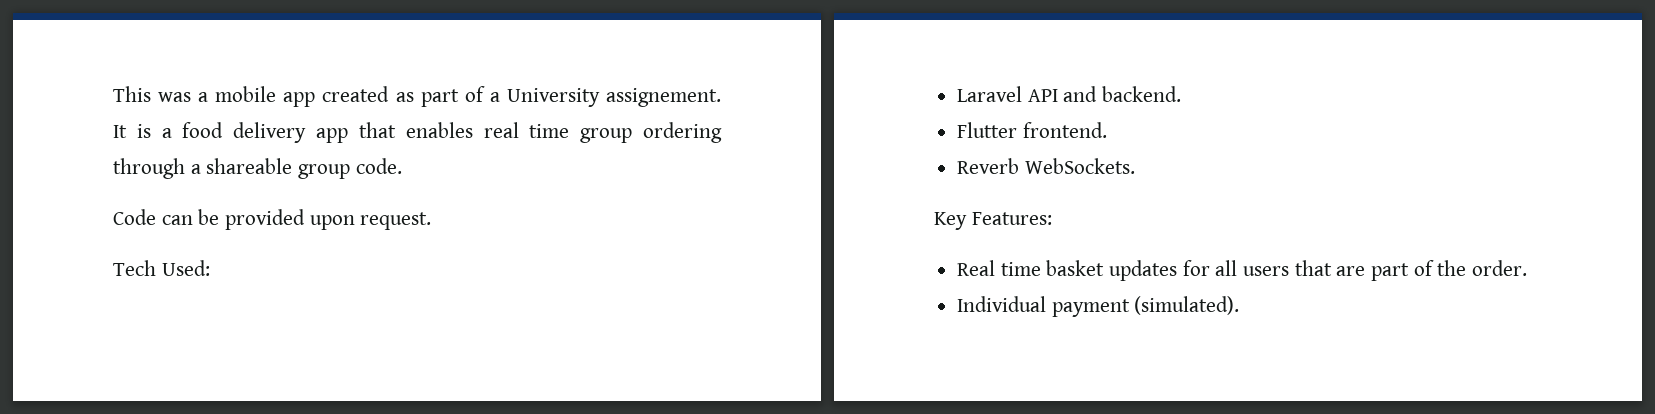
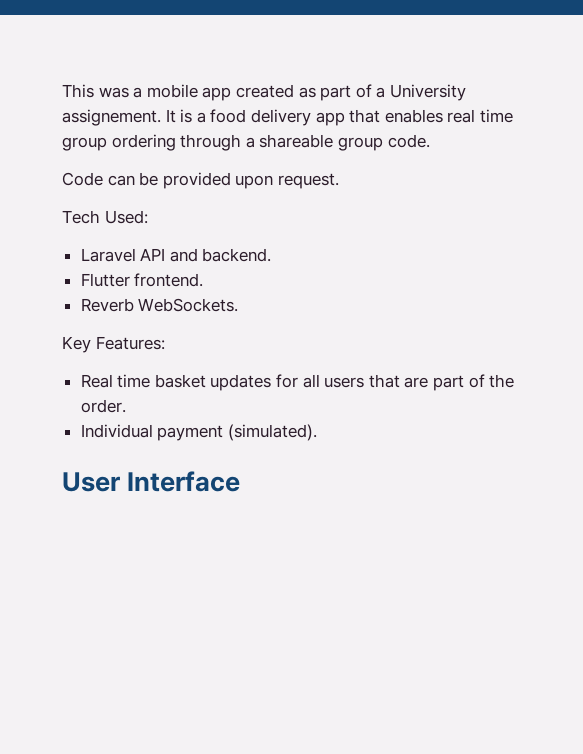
(1240, 305) none -> [62,471,241,492] // User Interface

